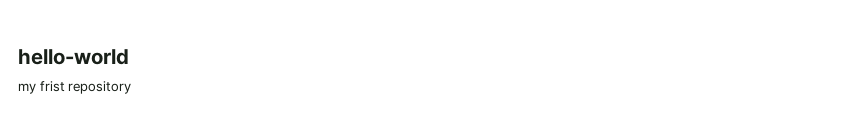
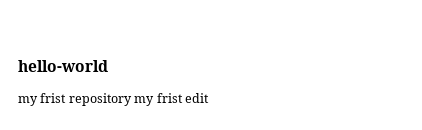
(132, 87) none -> [134,93,209,106] my frist edit

